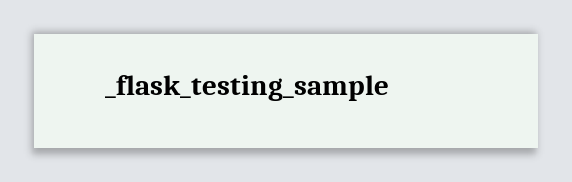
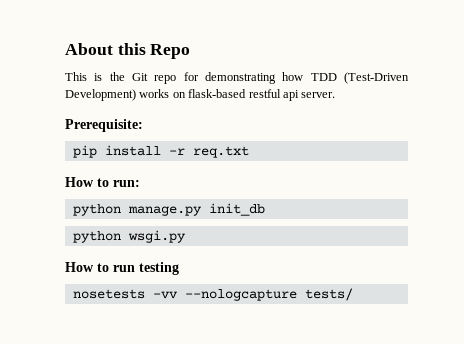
[105,75,389,101] _flask_testing_sample -> [65,43,191,59] [65,72,409,84] [65,89,336,101] [65,119,143,132] [72,145,249,158] [65,177,140,187] [72,203,265,216] [72,230,186,243] [65,262,179,275] [72,288,353,301] About this Repo // This is the Git repo for demonstrating how TDD (Test-Driven Development) works on flask-based restful api server. // Prerequisite: // pip install -r req.txt // How to run: // python manage.py init_db // python wsgi.py // How to run testing // nosetests -vv --nologcapture tests/

